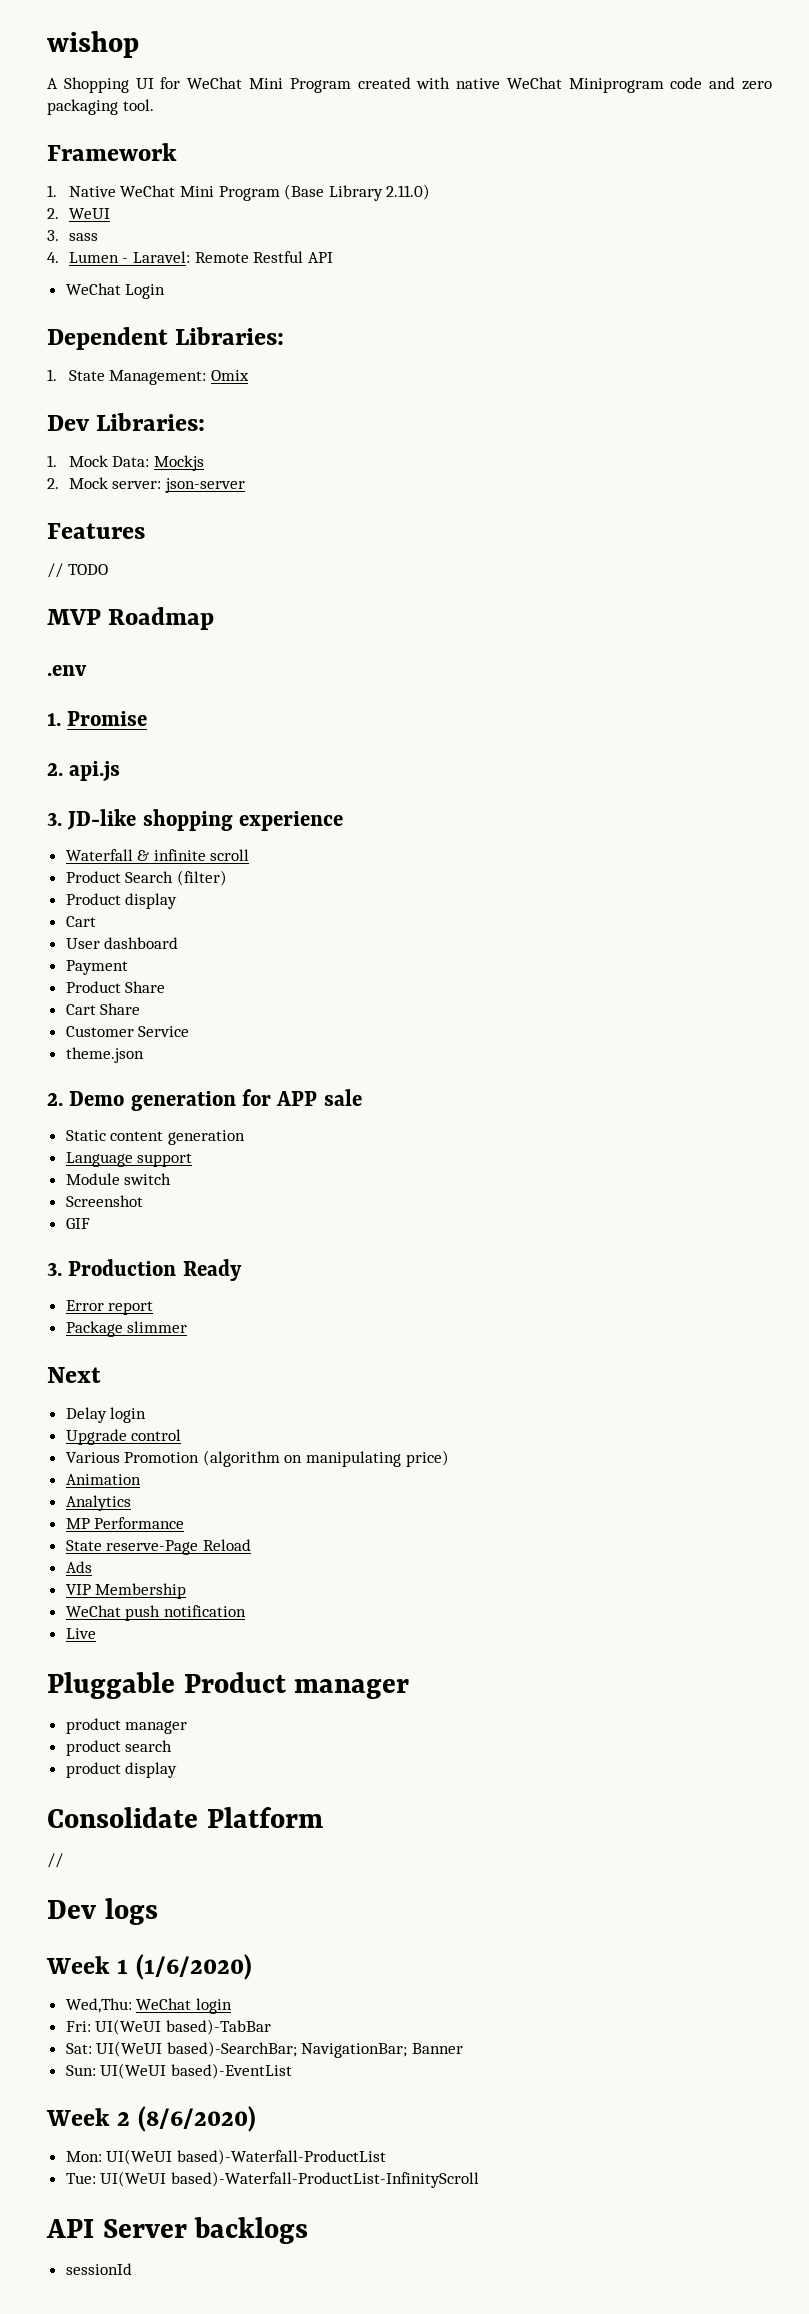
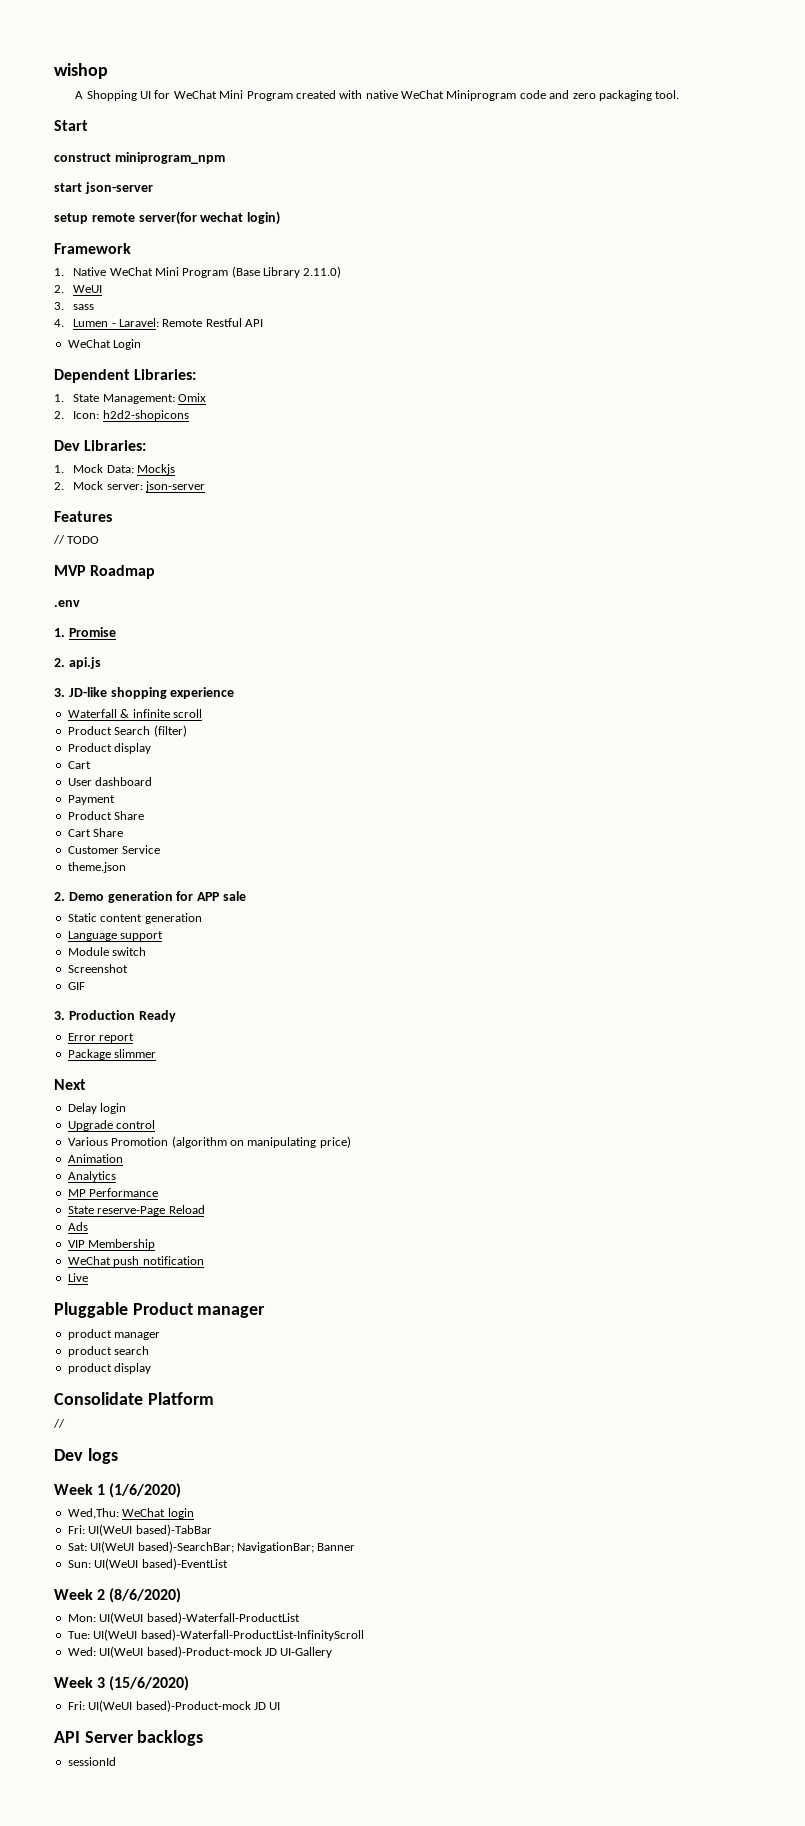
(154, 105) none -> [54,120,88,131] [54,152,225,164] [54,182,153,194] [54,211,281,225] // Start // construct miniprogram_npm // start json-server // setup remote server(for wechat login)
(250, 375) none -> [54,410,189,421] // 2. Icon: h2d2-shopicons
(479, 2179) none -> [67,1646,333,1658] [54,1676,190,1691] [67,1700,281,1712] // Wed: UI(WeUI based)-Product-mock JD UI-Gallery // Week 3 (15/6/2020) // Fri: UI(WeUI based)-Product-mock JD UI

